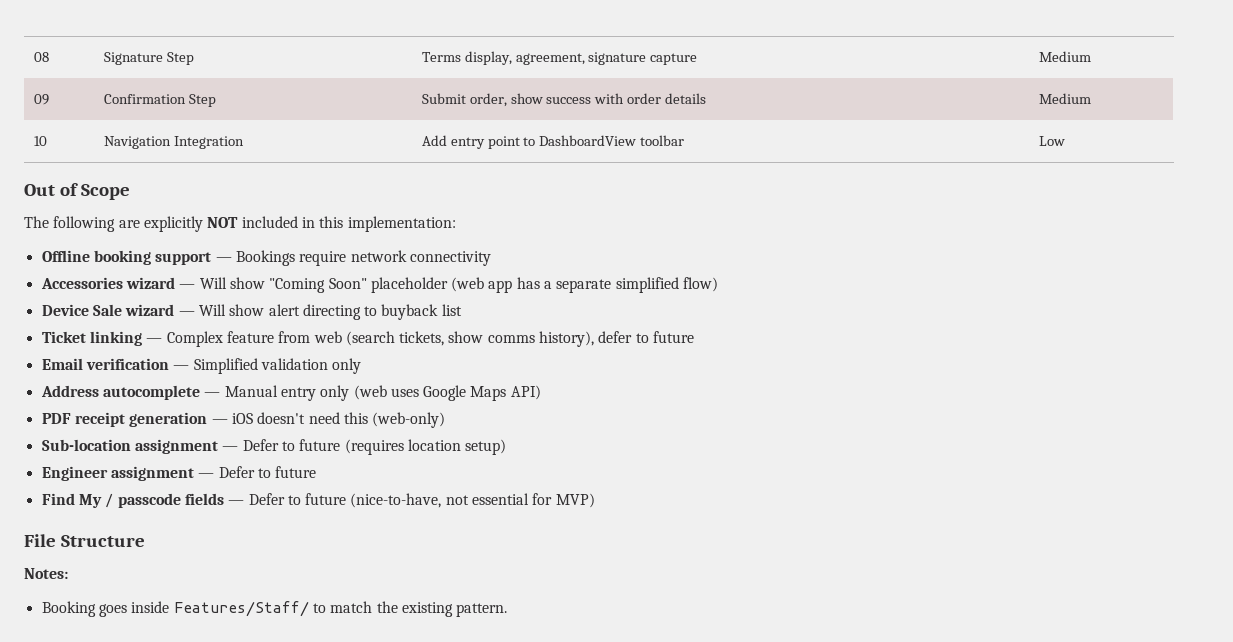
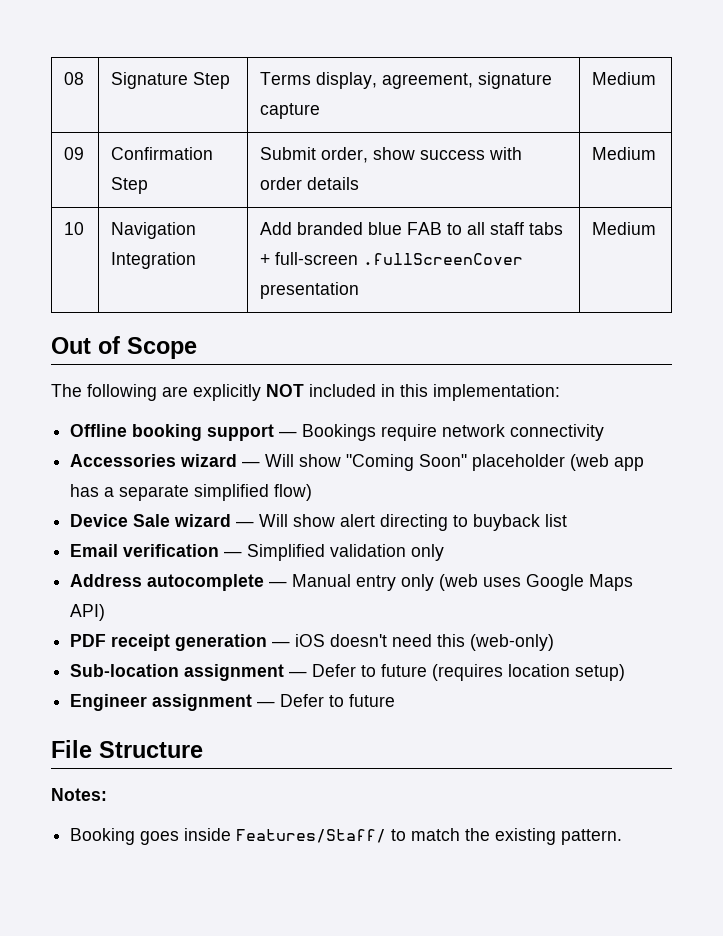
[450,135,685,149] [1038,136,1065,146] entry point to DashboardView toolbar | Low -> [297,222,564,235] [260,252,524,265] [260,282,360,299] [592,222,657,235] branded blue FAB to all staff tabs + full-screen .fullScreenCover presentation | Medium
[41,331,695,347] // Ticket linking — Complex feature from web (search tickets, show comms history), defer to future -> (568, 520) none
[41,493,595,508] // Find My / passcode fields — Defer to future (nice-to-have, not essential for MVP) -> (396, 700) none

